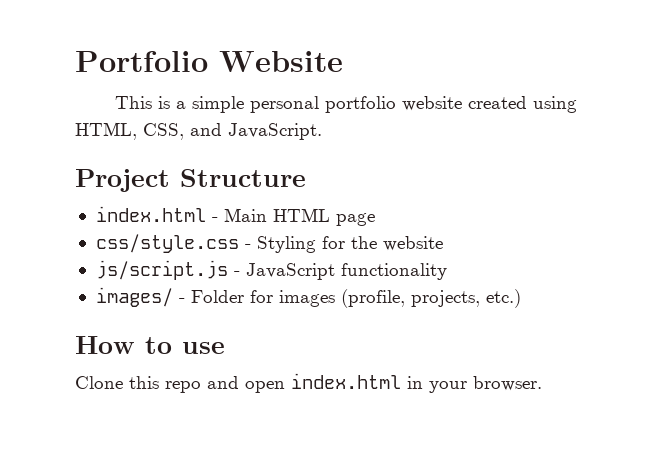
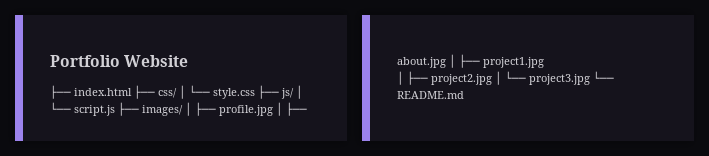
[114,96,577,113] [75,122,322,140] [75,169,306,192] [95,206,375,226] [95,234,443,253] [95,260,447,280] [95,287,521,308] [75,336,225,354] [75,373,542,393] This is a simple personal portfolio website created using HTML, CSS, and JavaScript. // Project Structure // index.html - Main HTML page // css/style.css - Styling for the website // js/script.js - JavaScript functionality // images/ - Folder for images (profile, projects, etc.) // How to use // Clone this repo and open index.html in your browser. -> [50,85,303,99] [50,102,307,116] [397,54,544,68] [397,71,614,85] [397,91,464,99] ├── index.html ├── css/ │ └── style.css ├── js/ │ └── script.js ├── images/ │ ├── profile.jpg │ ├── about.jpg │ ├── project1.jpg // │ ├── project2.jpg │ └── project3.jpg └── README.md

